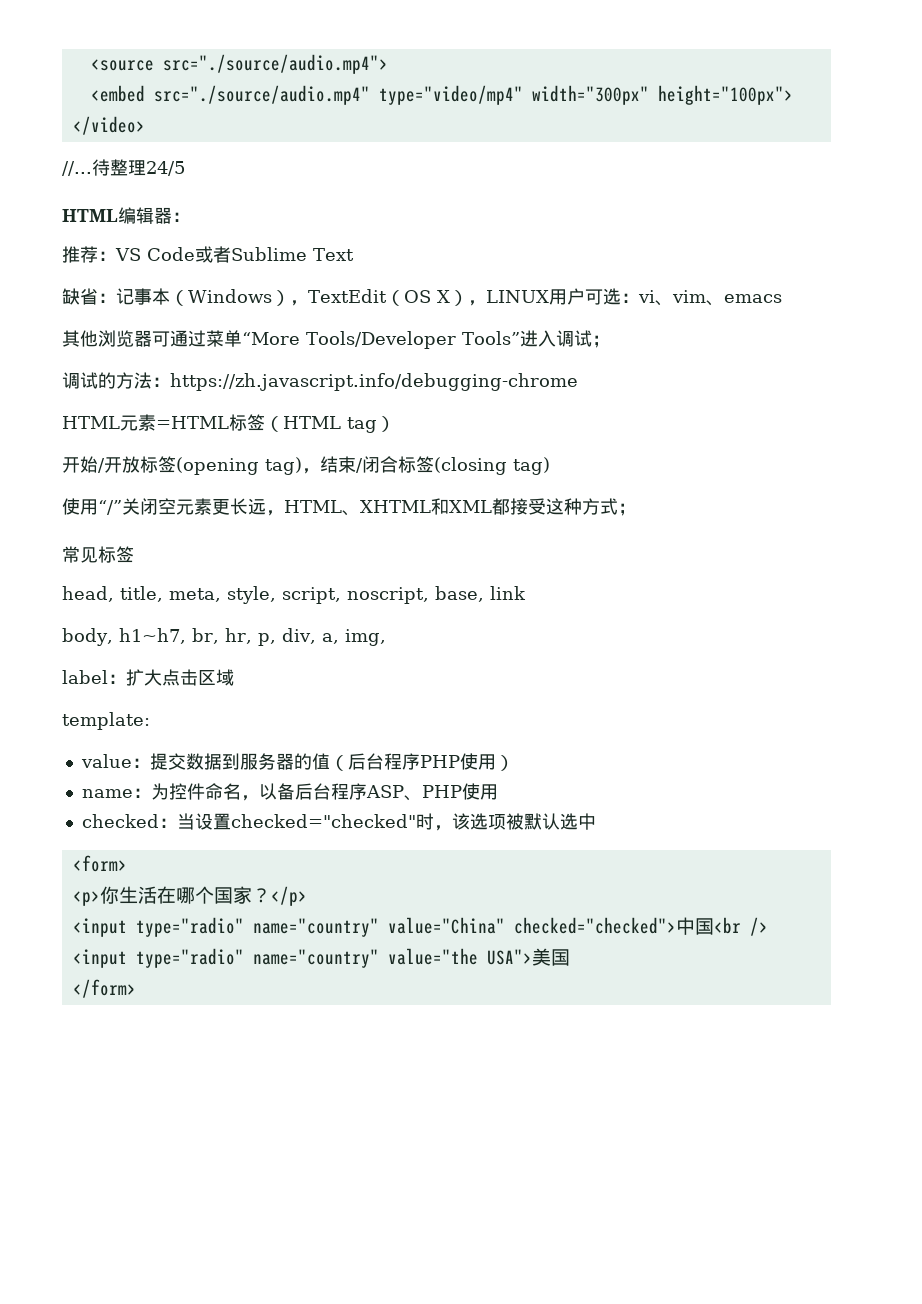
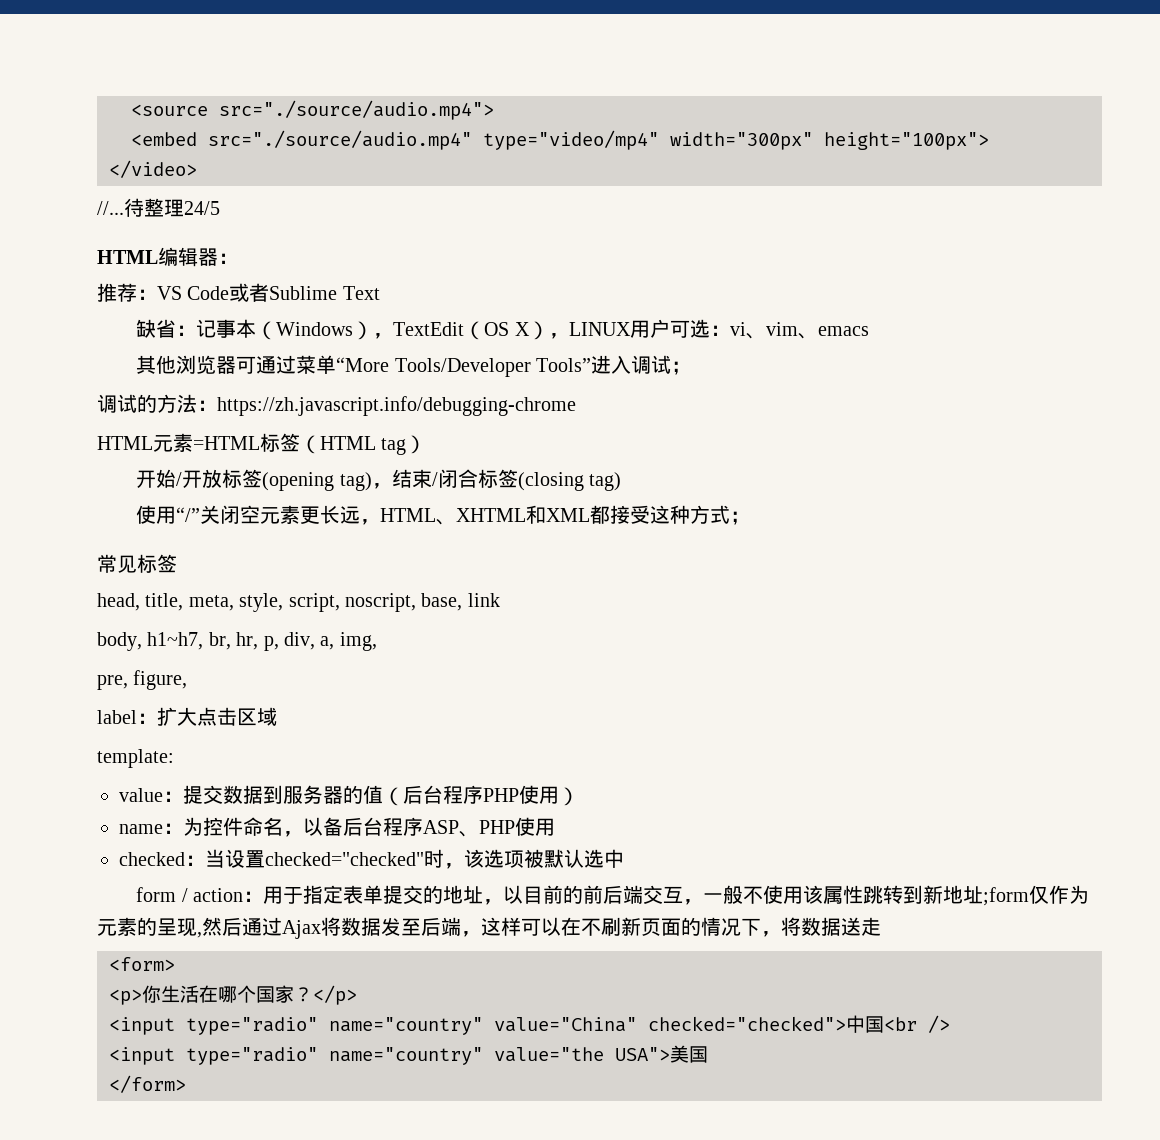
(386, 637) none -> [97,670,188,690] // pre, figure,
(596, 821) none -> [136,885,1090,906] [97,917,881,939] // form / action：用于指定表单提交的地址，以目前的前后端交互，一般不使用该属性跳转到新地址;form仅作为元素的呈现,然后通过Ajax将数据发至后端，这样可以在不刷新页面的情况下，将数据送走

